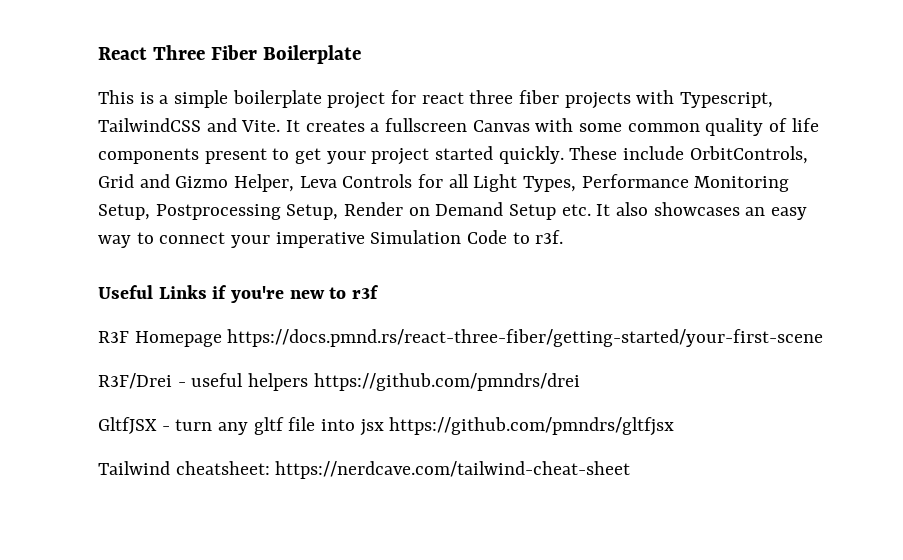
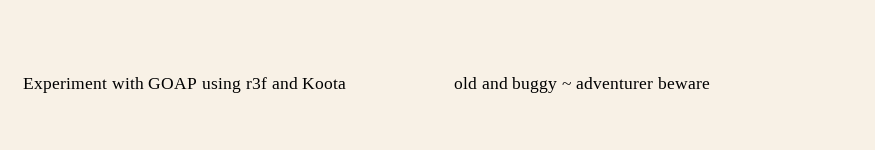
[98,45,361,64] [98,90,774,109] [98,118,819,136] [98,146,808,165] [98,174,790,192] [98,202,808,220] [98,230,564,248] [98,285,380,303] [98,329,824,347] [98,373,580,391] [98,417,675,436] [98,461,631,479] React Three Fiber Boilerplate // This is a simple boilerplate project for react three fiber projects with Typescript, TailwindCSS and Vite. It creates a fullscreen Canvas with some common quality of life components present to get your project started quickly. These include OrbitControls, Grid and Gizmo Helper, Leva Controls for all Light Types, Performance Monitoring Setup, Postprocessing Setup, Render on Demand Setup etc. It also showcases an easy way to connect your imperative Simulation Code to r3f. // Useful Links if you're new to r3f // R3F Homepage https://docs.pmnd.rs/react-three-fiber/getting-started/your-first-scene // R3F/Drei - useful helpers https://github.com/pmndrs/drei // GltfJSX - turn any gltf file into jsx https://github.com/pmndrs/gltfjsx // Tailwind cheatsheet: https://nerdcave.com/tailwind-cheat-sheet -> [23,77,347,93] [454,77,710,93] Experiment with GOAP using r3f and Koota // old and buggy ~ adventurer beware

